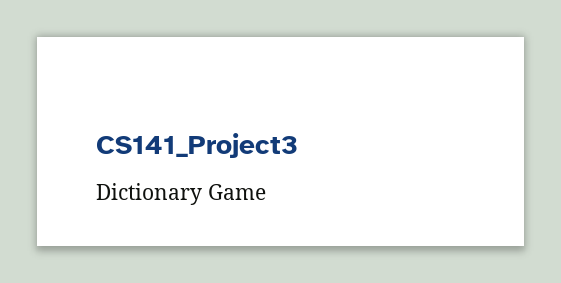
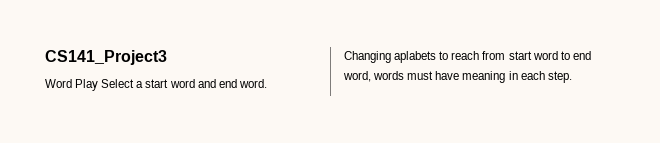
[96,183,266,205] Dictionary Game -> [45,79,267,91] [344,51,591,63] [343,71,572,83] Word Play Select a start word and end word. Changing aplabets to reach from start word to end word, words must have meaning in each step.

